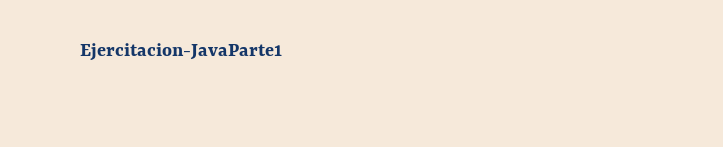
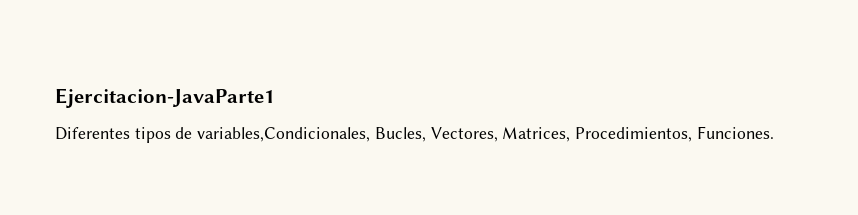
(282, 52) none -> [55,126,774,143] // Diferentes tipos de variables,Condicionales, Bucles, Vectores, Matrices, Procedimientos, Funciones.

